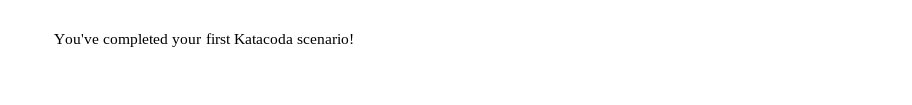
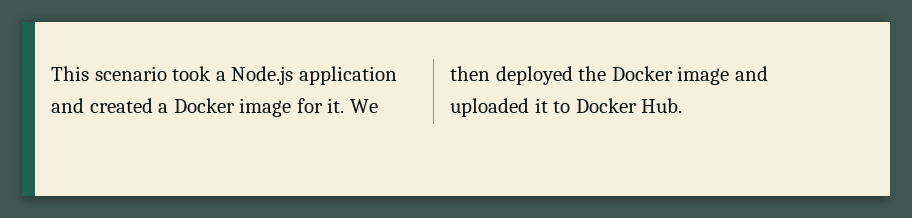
[54,33,354,47] You've completed your first Katacoda scenario! -> [51,66,397,85] [51,98,378,117] [450,66,768,85] [450,98,683,117] This scenario took a Node.js application and created a Docker image for it. We then deployed the Docker image and uploaded it to Docker Hub.

